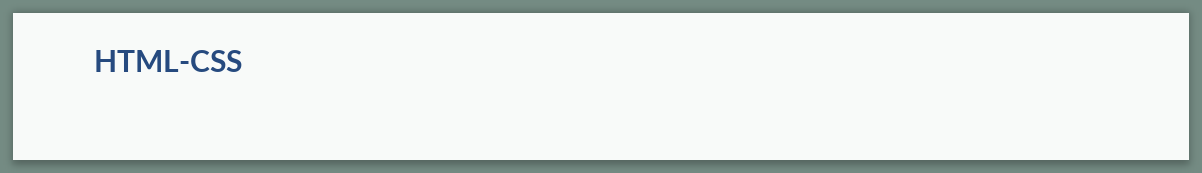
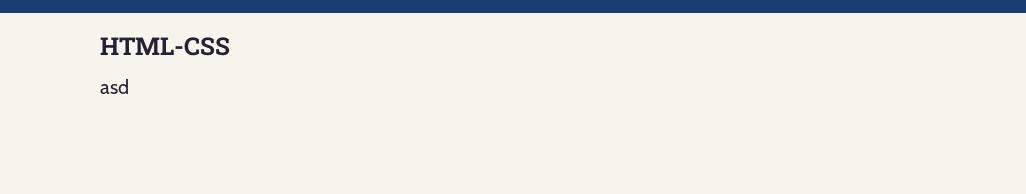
(242, 61) none -> [100,79,129,94] // asd

